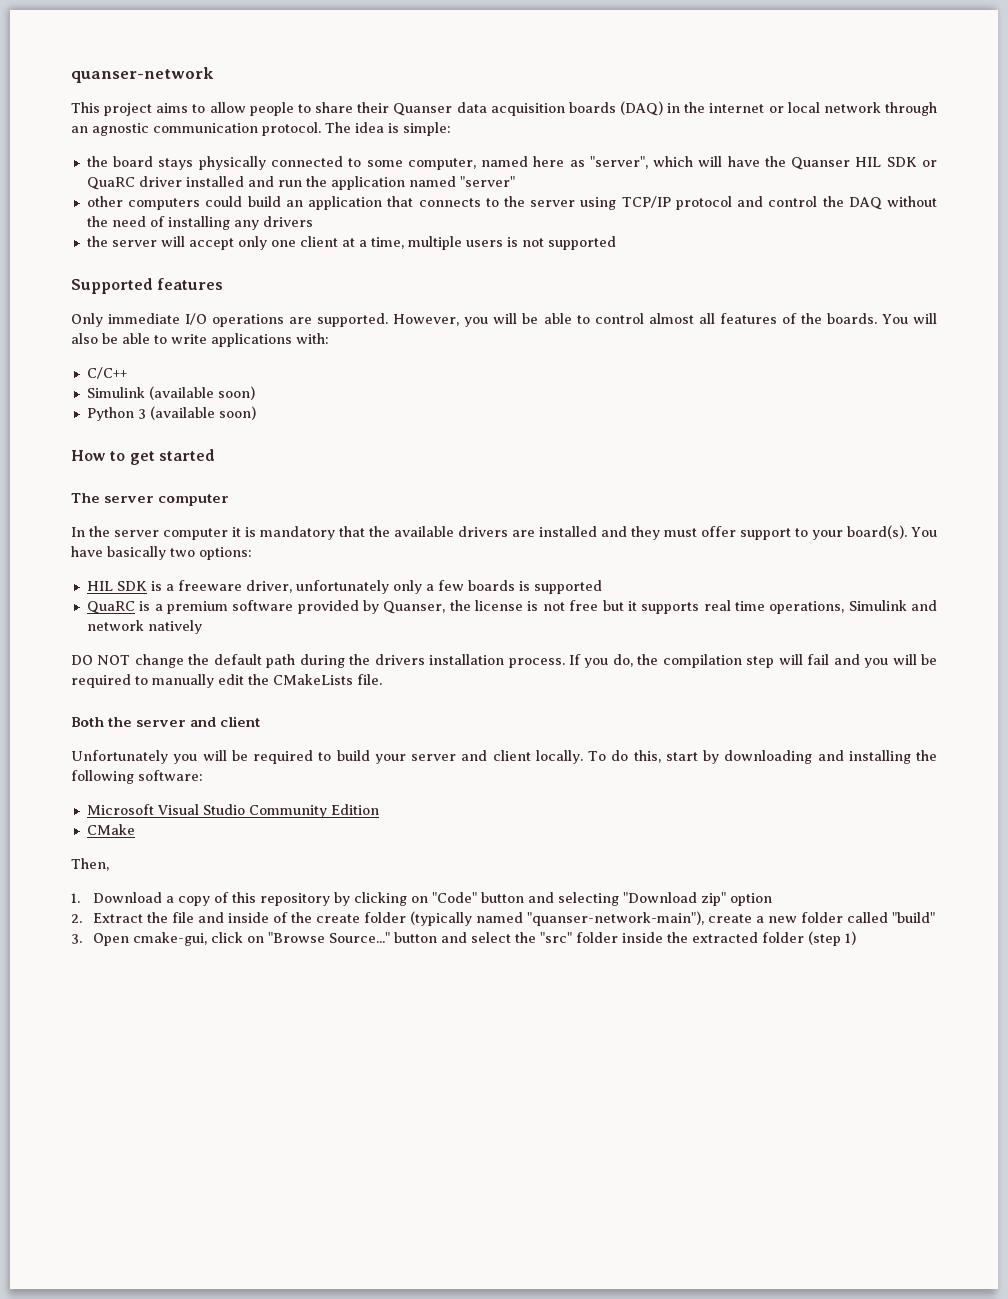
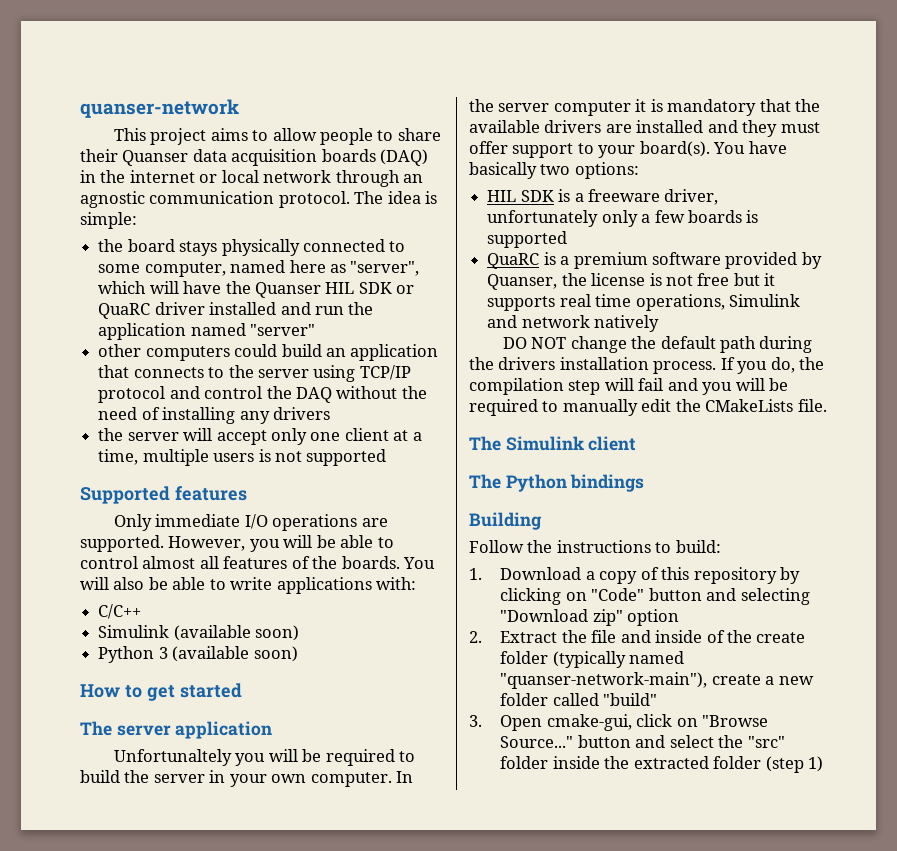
[158,494,230,506] computer // -> [175,721,273,739] [113,749,416,766] [80,770,392,787] application // Unfortunaltely you will be required to build the server in your own computer.
[71,716,261,727] [71,750,938,764] [71,770,203,784] [86,804,379,818] [86,824,135,835] [71,858,109,871] Both the server and client // Unfortunately you will be required to build your server and client locally. To do this, start by downloading and installing the following software: // Microsoft Visual Studio Community Edition // CMake // Then, -> [469,436,637,451] [469,474,645,492] [469,512,542,530] [469,540,721,553] The Simulink client // The Python bindings // Building // Follow the instructions to build:

